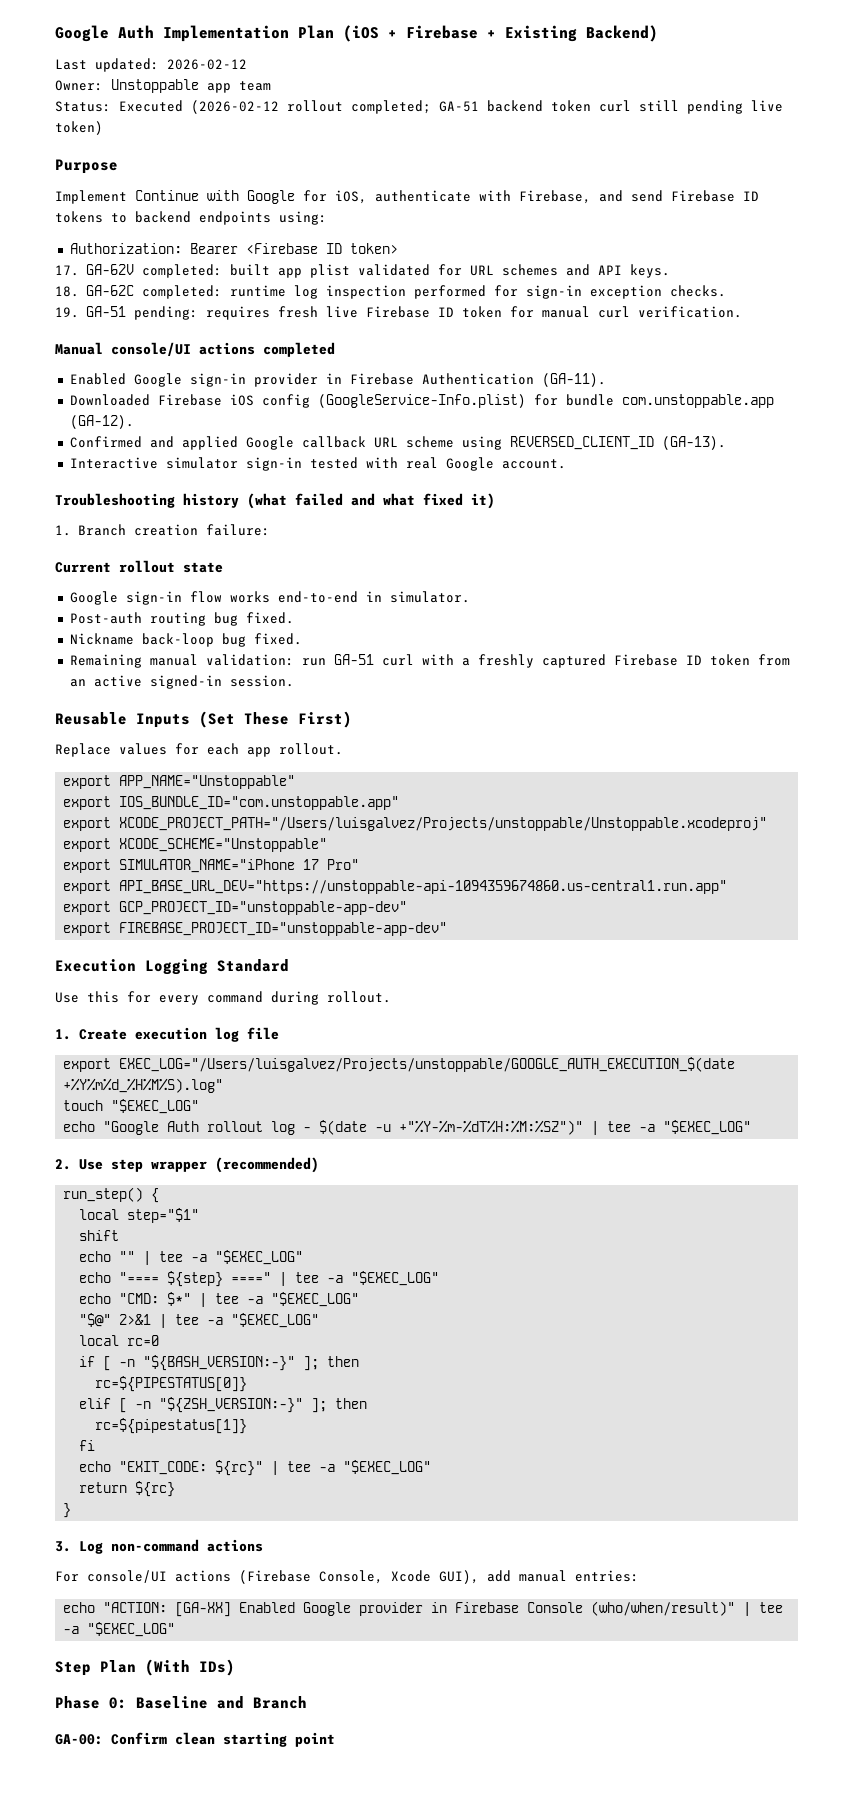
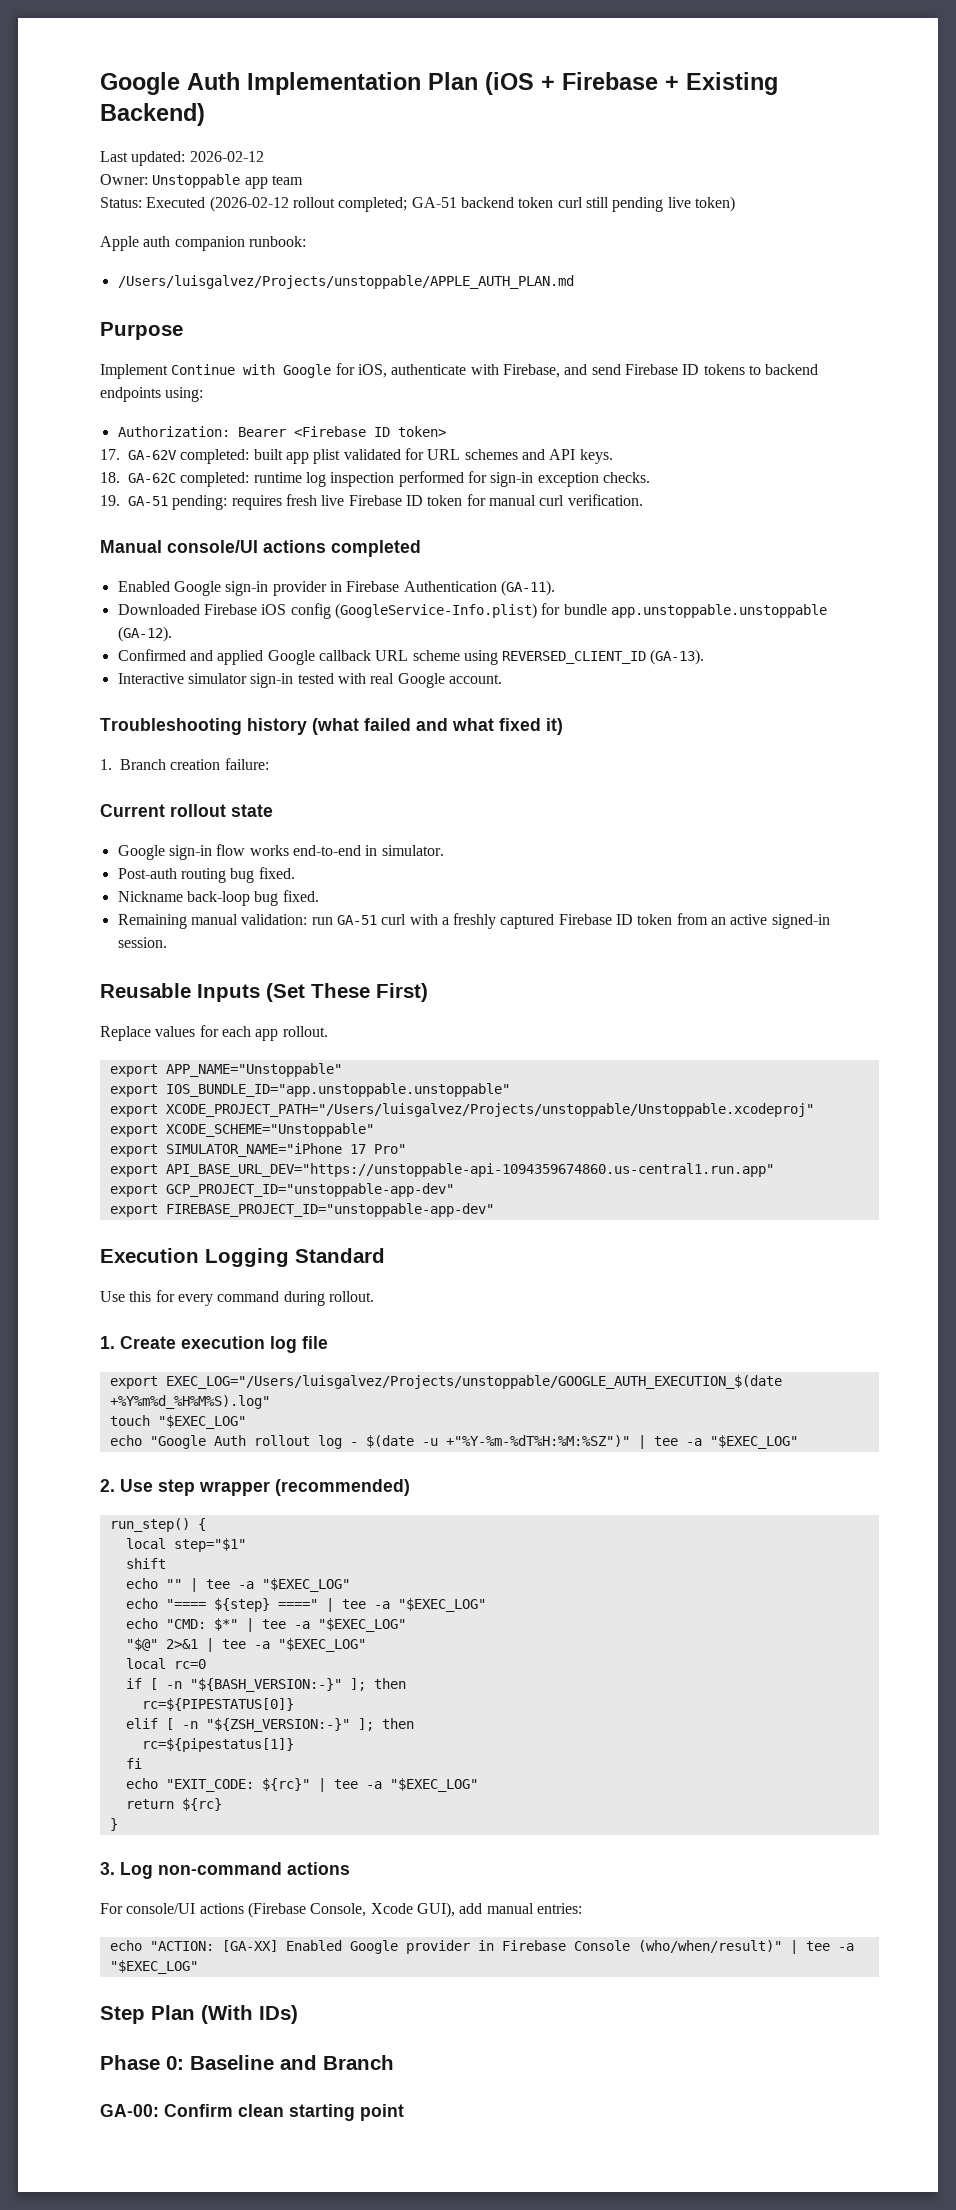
(103, 128) none -> [100,236,306,251] [117,275,574,289] // Apple auth companion runbook: // /Users/luisgalvez/Projects/unstoppable/APPLE_AUTH_PLAN.md
[621,394,774,408] com.unstoppable.app -> [610,604,827,618] app.unstoppable.unstoppable
[119,796,400,810] IOS_BUNDLE_ID="com.unstoppable.app" -> [165,1083,510,1097] IOS_BUNDLE_ID="app.unstoppable.unstoppable"

